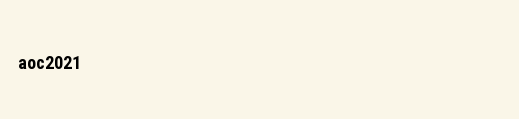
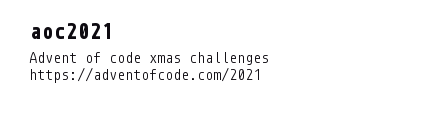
(81, 62) none -> [29,52,269,65] [29,67,261,83] // Advent of code xmas challenges https://adventofcode.com/2021

